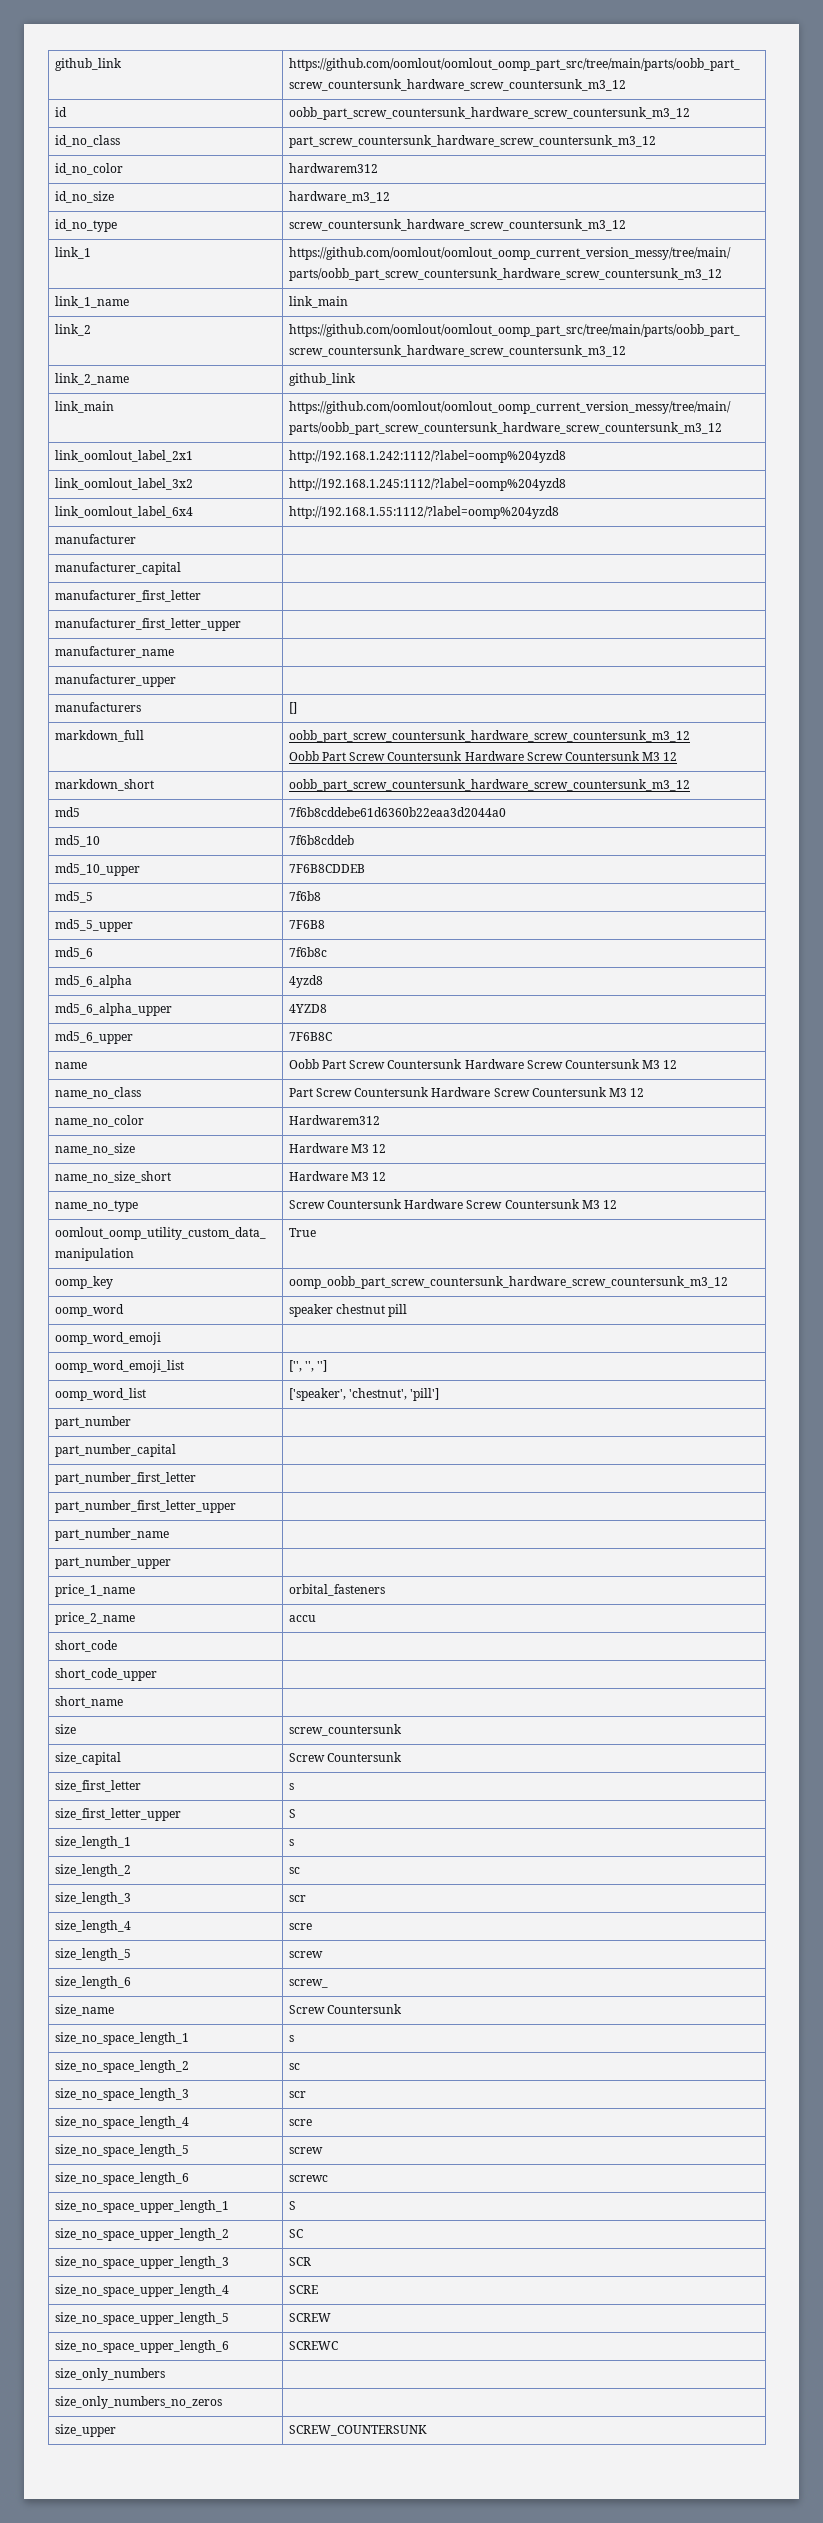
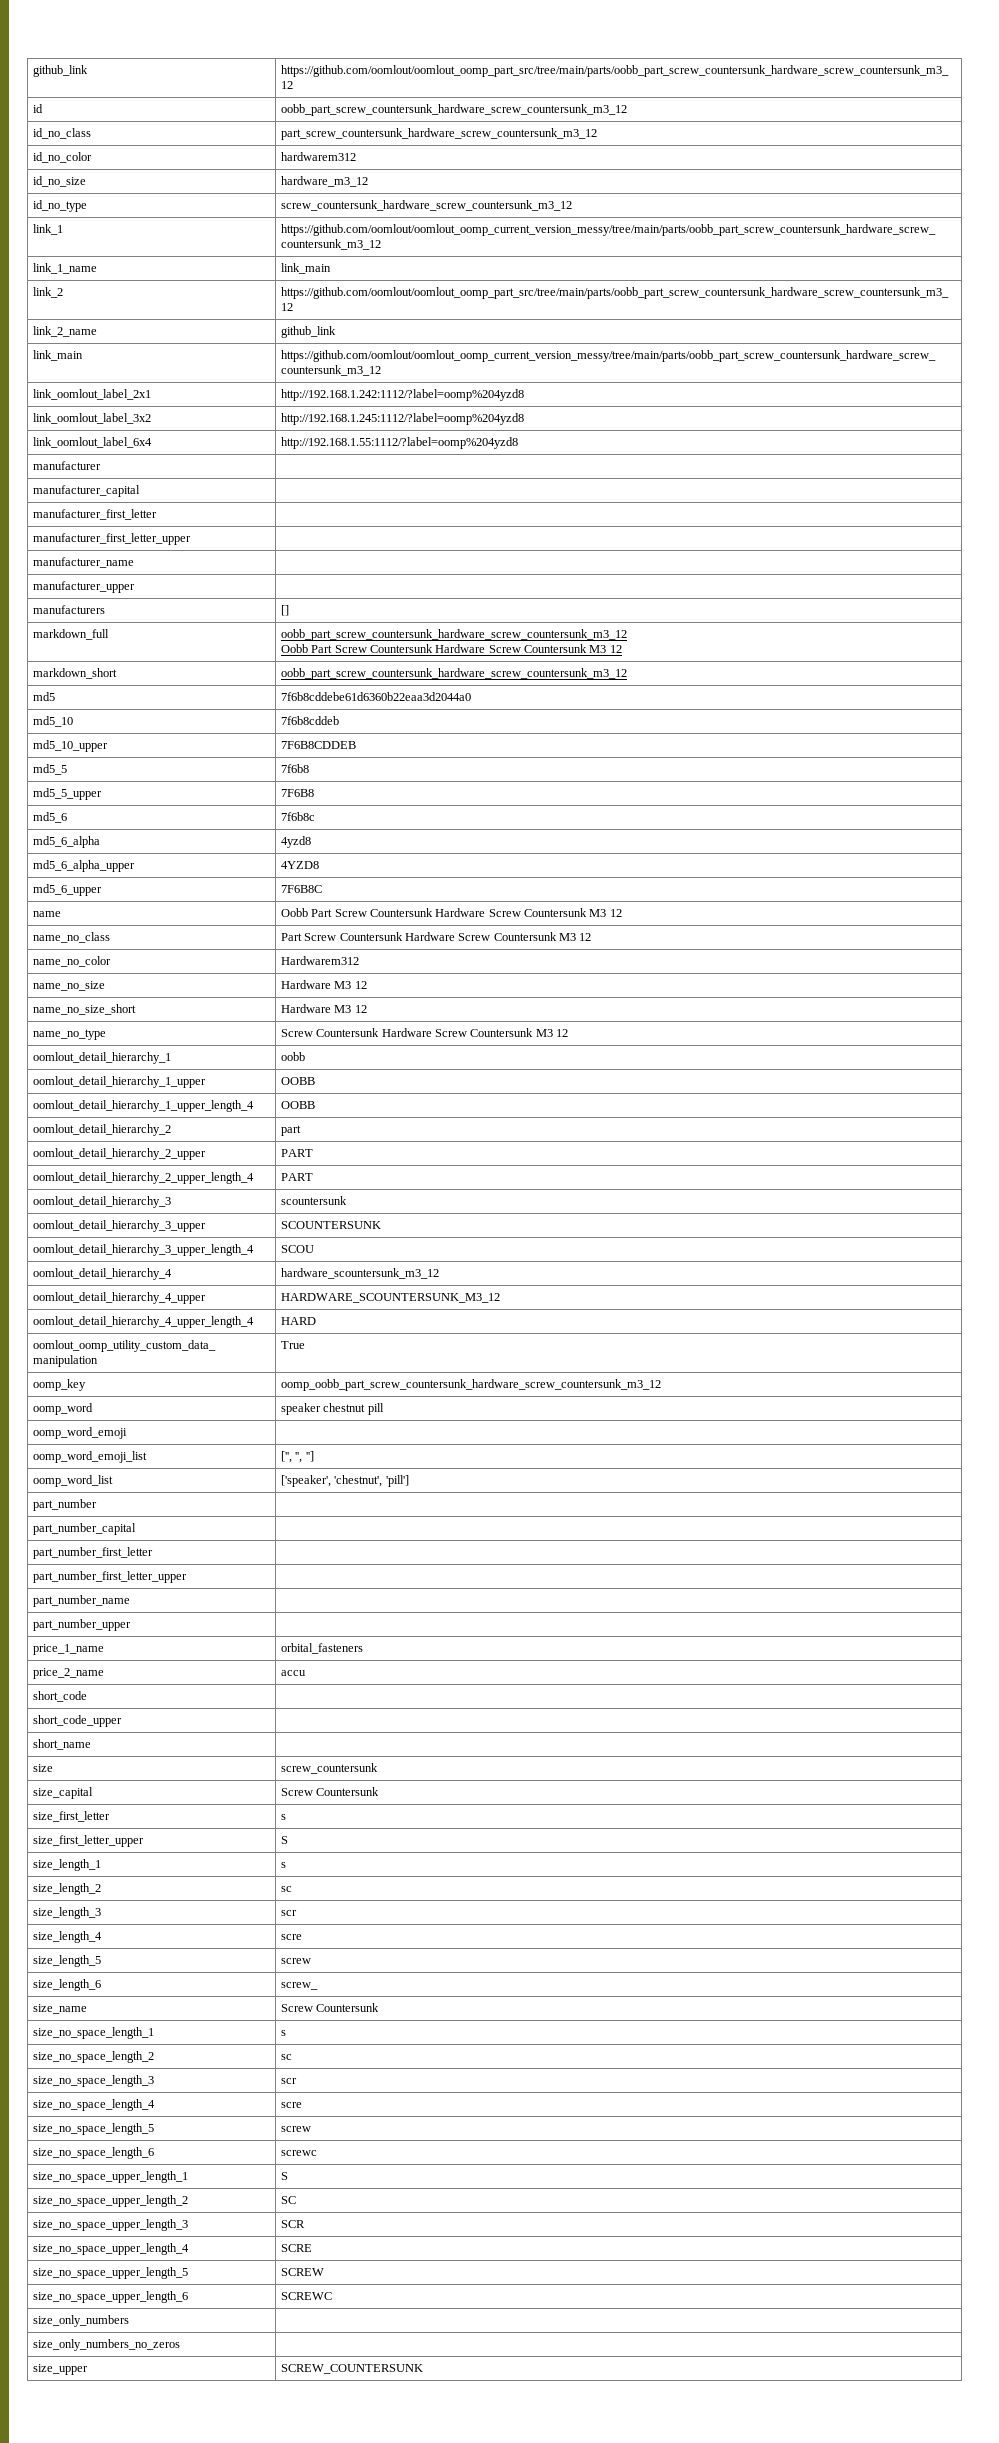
(617, 1204) none -> [32,1052,171,1064] [280,1052,305,1061] [32,1076,206,1088] [280,1077,315,1085] [32,1100,254,1112] [280,1101,315,1109] [32,1124,171,1136] [280,1125,301,1136] [32,1148,206,1160] [280,1149,313,1157] [32,1172,254,1184] [280,1173,313,1181] [32,1196,171,1208] [280,1196,347,1205] [32,1220,206,1232] [280,1221,381,1229] [32,1244,254,1256] [280,1245,314,1253] [32,1268,172,1280] [280,1268,439,1279] [32,1292,206,1304] [280,1293,500,1303] [32,1316,254,1328] [280,1317,316,1325] // oomlout_detail_hierarchy_1 | oobb // oomlout_detail_hierarchy_1_upper | OOBB // oomlout_detail_hierarchy_1_upper_length_4 | OOBB // oomlout_detail_hierarchy_2 | part // oomlout_detail_hierarchy_2_upper | PART // oomlout_detail_hierarchy_2_upper_length_4 | PART // oomlout_detail_hierarchy_3 | scountersunk // oomlout_detail_hierarchy_3_upper | SCOUNTERSUNK // oomlout_detail_hierarchy_3_upper_length_4 | SCOU // oomlout_detail_hierarchy_4 | hardware_scountersunk_m3_12 // oomlout_detail_hierarchy_4_upper | HARDWARE_SCOUNTERSUNK_M3_12 // oomlout_detail_hierarchy_4_upper_length_4 | HARD

